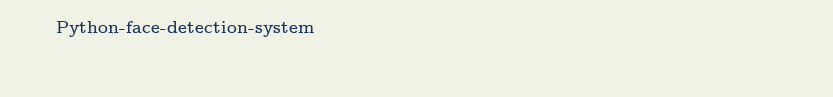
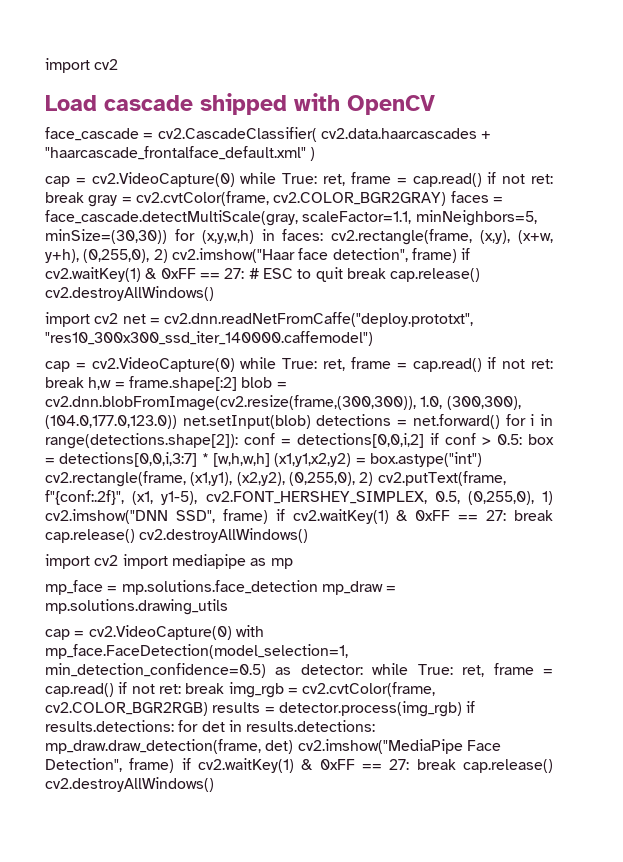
[56,21,314,37] Python-face-detection-system -> [45,58,119,73] [45,93,435,115] [45,127,492,142] [45,146,316,161] [45,172,553,187] [45,191,503,207] [45,210,537,226] [45,229,553,245] [45,248,471,263] [45,267,481,282] [45,286,214,301] [45,312,474,327] [45,331,373,346] [45,357,553,372] [45,376,287,391] [45,395,521,411] [45,414,553,429] [45,433,554,449] [45,452,482,467] [45,471,506,487] [45,490,553,505] [45,509,554,524] [45,528,309,543] [45,554,293,569] [45,580,397,595] [45,599,228,615] [45,625,264,640] [45,644,348,659] [45,663,553,678] [45,682,436,698] [45,701,476,717] [45,720,376,732] [45,739,501,754] [45,758,553,773] [45,777,214,792] import cv2 // Load cascade shipped with OpenCV // face_cascade = cv2.CascadeClassifier( cv2.data.haarcascades + "haarcascade_frontalface_default.xml" ) // cap = cv2.VideoCapture(0) while True: ret, frame = cap.read() if not ret: break gray = cv2.cvtColor(frame, cv2.COLOR_BGR2GRAY) faces = face_cascade.detectMultiScale(gray, scaleFactor=1.1, minNeighbors=5, minSize=(30,30)) for (x,y,w,h) in faces: cv2.rectangle(frame, (x,y), (x+w, y+h), (0,255,0), 2) cv2.imshow("Haar face detection", frame) if cv2.waitKey(1) & 0xFF == 27: # ESC to quit break cap.release() cv2.destroyAllWindows() // import cv2 net = cv2.dnn.readNetFromCaffe("deploy.prototxt", "res10_300x300_ssd_iter_140000.caffemodel") // cap = cv2.VideoCapture(0) while True: ret, frame = cap.read() if not ret: break h,w = frame.shape[:2] blob = cv2.dnn.blobFromImage(cv2.resize(frame,(300,300)), 1.0, (300,300), (104.0,177.0,123.0)) net.setInput(blob) detections = net.forward() for i in range(detections.shape[2]): conf = detections[0,0,i,2] if conf > 0.5: box = detections[0,0,i,3:7] * [w,h,w,h] (x1,y1,x2,y2) = box.astype("int") cv2.rectangle(frame, (x1,y1), (x2,y2), (0,255,0), 2) cv2.putText(frame, f"{conf:.2f}", (x1, y1-5), cv2.FONT_HERSHEY_SIMPLEX, 0.5, (0,255,0), 1) cv2.imshow("DNN SSD", frame) if cv2.waitKey(1) & 0xFF == 27: break cap.release() cv2.destroyAllWindows() // import cv2 import mediapipe as mp // mp_face = mp.solutions.face_detection mp_draw = mp.solutions.drawing_utils // cap = cv2.VideoCapture(0) with mp_face.FaceDetection(model_selection=1, min_detection_confidence=0.5) as detector: while True: ret, frame = cap.read() if not ret: break img_rgb = cv2.cvtColor(frame, cv2.COLOR_BGR2RGB) results = detector.process(img_rgb) if results.detections: for det in results.detections: mp_draw.draw_detection(frame, det) cv2.imshow("MediaPipe Face Detection", frame) if cv2.waitKey(1) & 0xFF == 27: break cap.release() cv2.destroyAllWindows()

